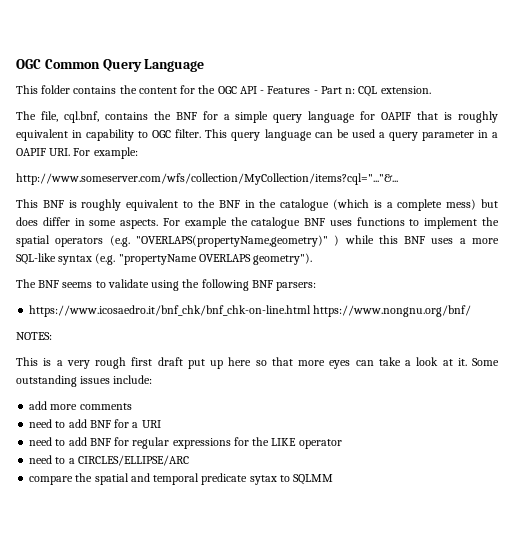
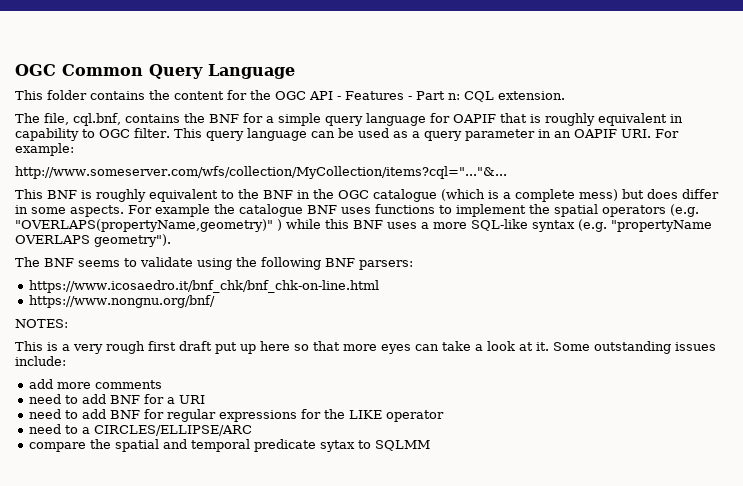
(375, 133) none -> [392,131,408,138] as
[492,132,498,138] a -> [553,131,571,138] an
(277, 203) none -> [338,190,369,199] OGC
(312, 311) none -> (379, 286) //

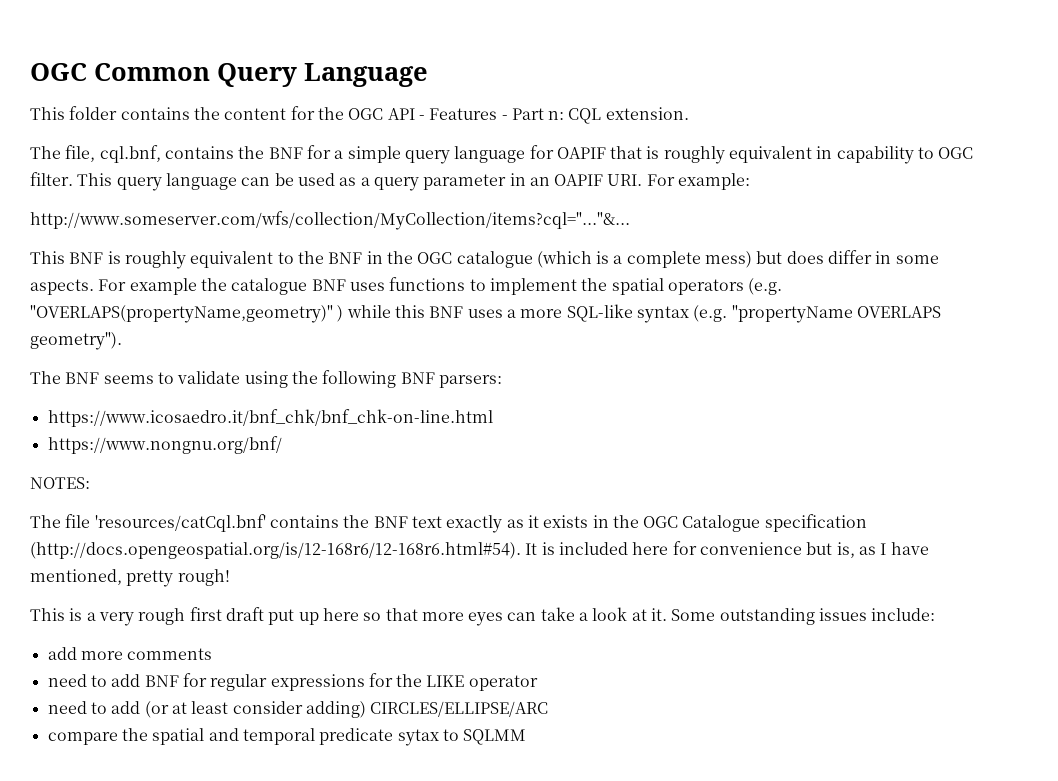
(68, 323) none -> [30,514,867,533] [30,541,929,559] [30,569,230,587] // The file 'resources/catCql.bnf' contains the BNF text exactly as it exists in the OGC Catalogue specification (http://docs.opengeospatial.org/is/12-168r6/12-168r6.html#54). It is included here for convenience but is, as I have mentioned, pretty rough!
[28,394,205,404] // need to add BNF for a URI -> (213, 654) none
[81,427,90,434] a -> [111,701,366,718] add (or at least consider adding)

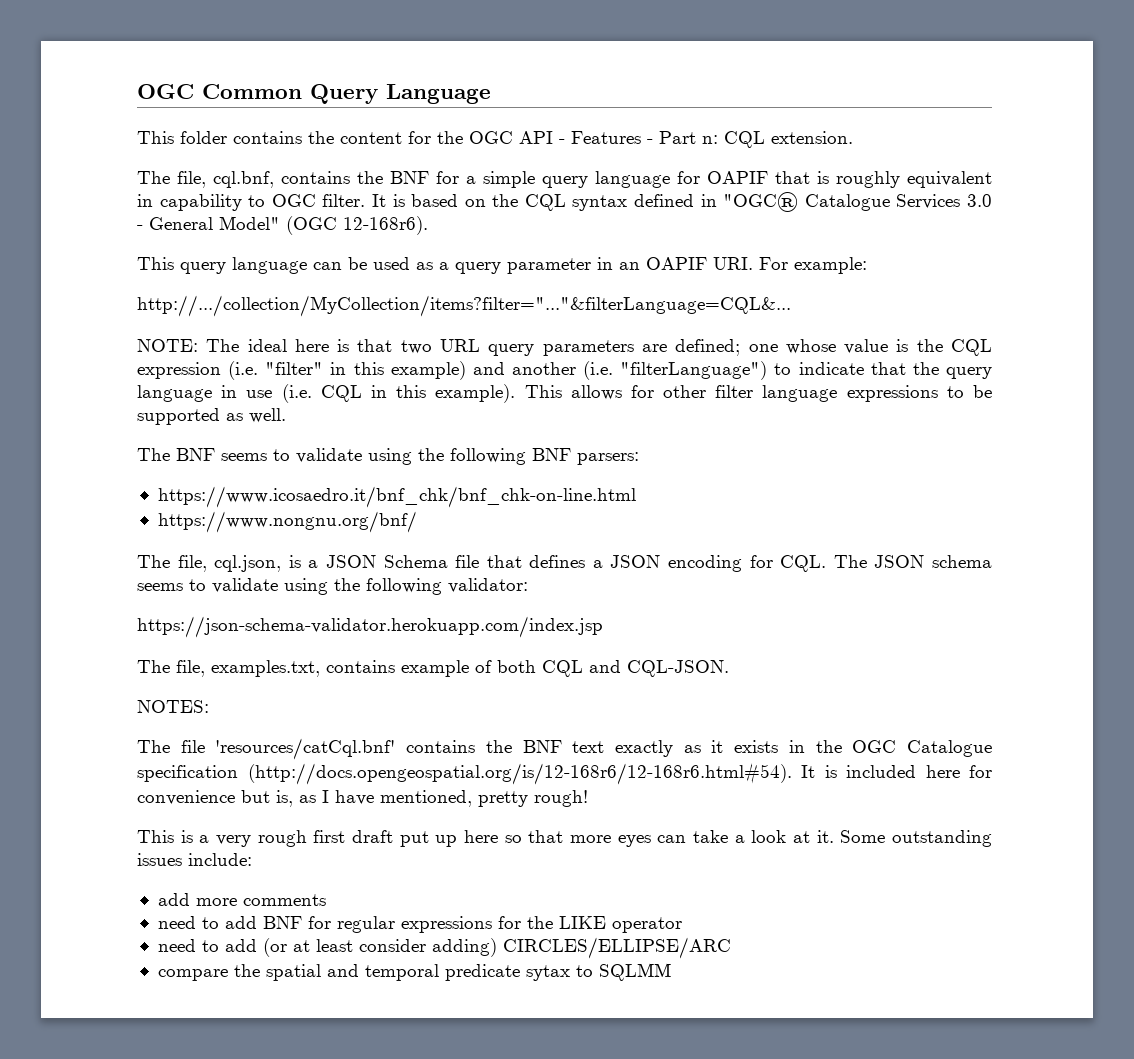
(73, 179) none -> [371,192,993,212] [137,216,428,235] It is based on the CQL syntax defined in "OGC® Catalogue Services 3.0 - General Model" (OGC 12-168r6). //
[30,211,630,230] [30,250,939,269] [30,277,783,295] [30,304,941,323] [30,332,122,350] http://www.someserver.com/wfs/collection/MyCollection/items?cql="..."&... // This BNF is roughly equivalent to the BNF in the OGC catalogue (which is a complete mess) but does differ in some aspects. For example the catalogue BNF uses functions to implement the spatial operators (e.g. "OVERLAPS(propertyName,geometry)" ) while this BNF uses a more SQL-like syntax (e.g. "propertyName OVERLAPS geometry"). -> [137,295,791,317] [137,339,992,356] [137,361,992,380] [137,384,992,403] [137,408,286,425] http://.../collection/MyCollection/items?filter="..."&filterLanguage=CQL&... // NOTE: The ideal here is that two URL query parameters are defined; one whose value is the CQL expression (i.e. "filter" in this example) and another (i.e. "filterLanguage") to indicate that the query language in use (i.e. CQL in this example). This allows for other filter language expressions to be supported as well.
(282, 445) none -> [137,555,993,572] [137,578,528,595] [137,616,603,638] [137,660,729,677] // The file, cql.json, is a JSON Schema file that defines a JSON encoding for CQL. The JSON schema seems to validate using the following validator: // https://json-schema-validator.herokuapp.com/index.jsp // The file, examples.txt, contains example of both CQL and CQL-JSON.

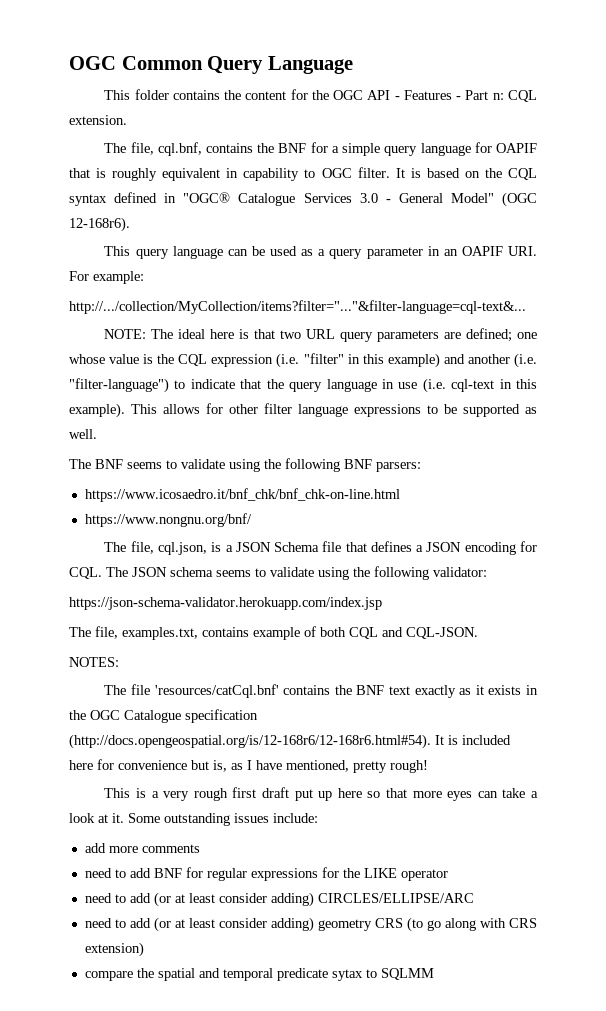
[137,295,791,317] http://.../collection/MyCollection/items?filter="..."&filterLanguage=CQL&... -> [69,300,526,314] http://.../collection/MyCollection/items?filter="..."&filter-language=cql-text&...
[620,361,768,380] "filterLanguage") -> [69,378,169,393] "filter-language")
[320,385,362,402] CQL -> [451,379,495,392] cql-text
(731, 948) none -> [84,917,537,932] [84,942,144,957] // need to add (or at least consider adding) geometry CRS (to go along with CRS extension)

